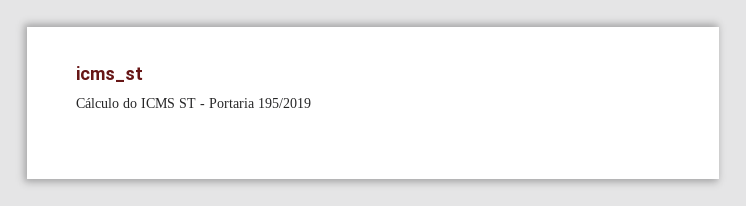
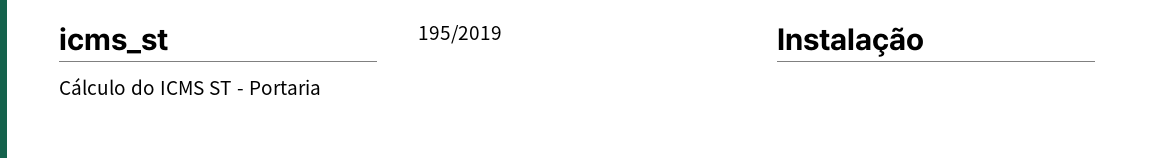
(311, 103) none -> [777,27,924,57] // Instalação

